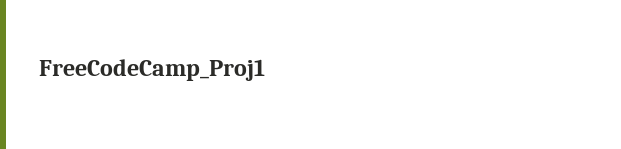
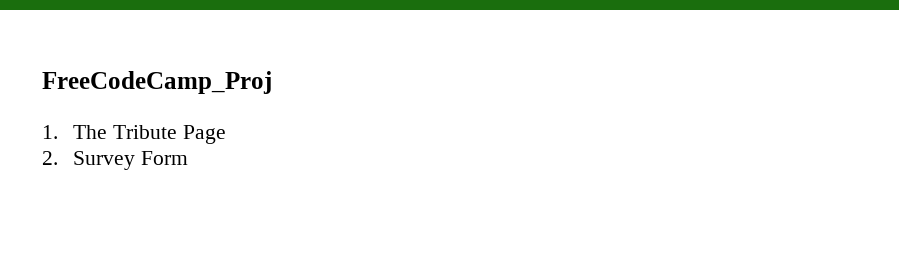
[39,59,265,81] FreeCodeCamp_Proj1 -> [42,71,272,94] [42,125,226,144] [42,151,189,170] FreeCodeCamp_Proj // 1. The Tribute Page // 2. Survey Form

